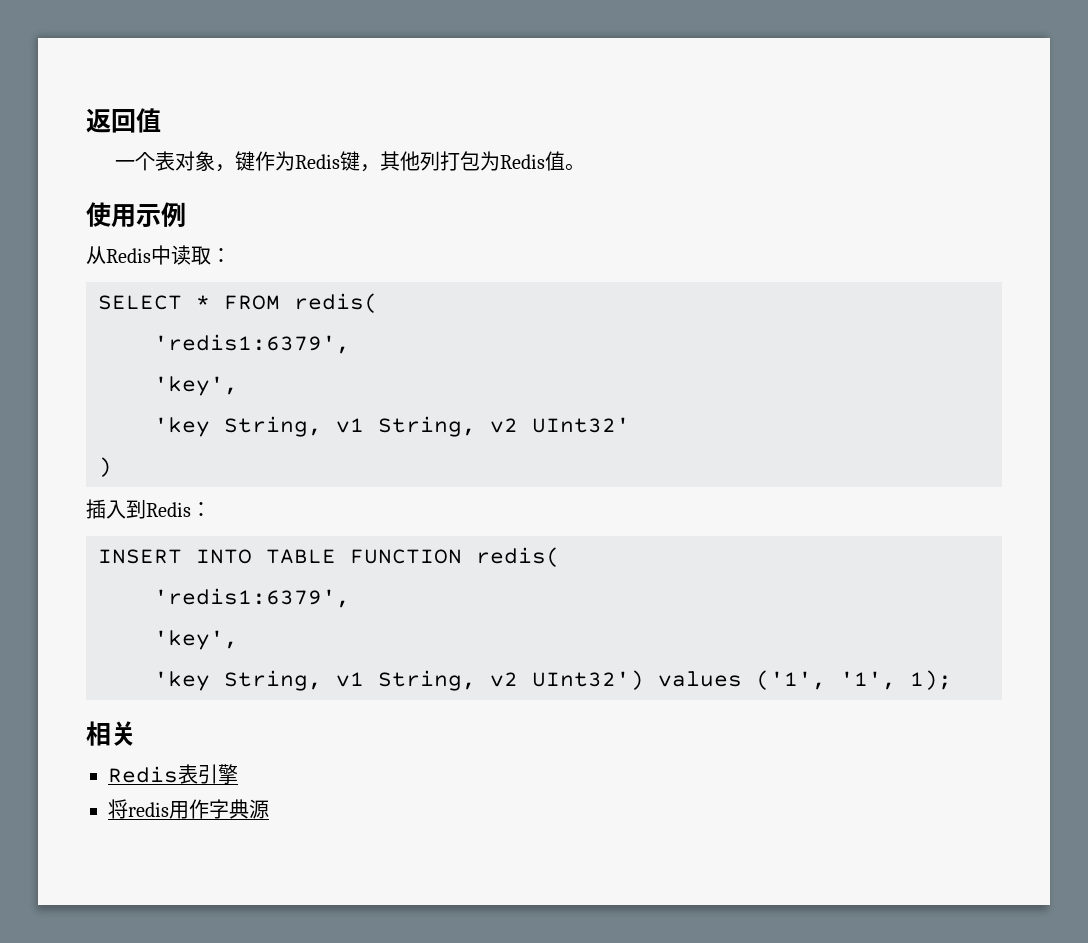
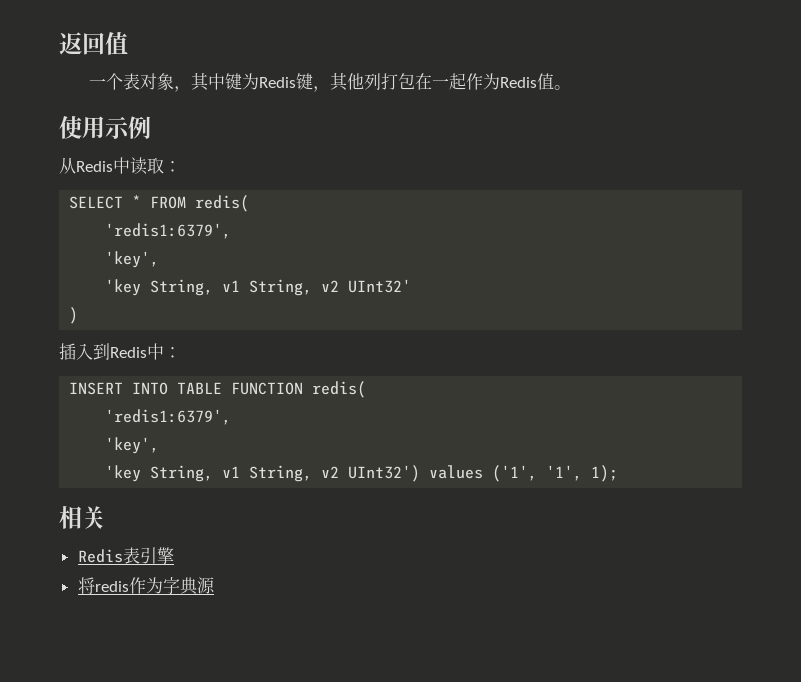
[234,151,275,171] 键作 -> [190,72,242,91] 其中键
(480, 161) none -> [414,73,483,90] 在一起作
(191, 509) none -> [147,343,164,360] 中
[169,799,209,819] 用作 -> [128,577,163,594] 作为

